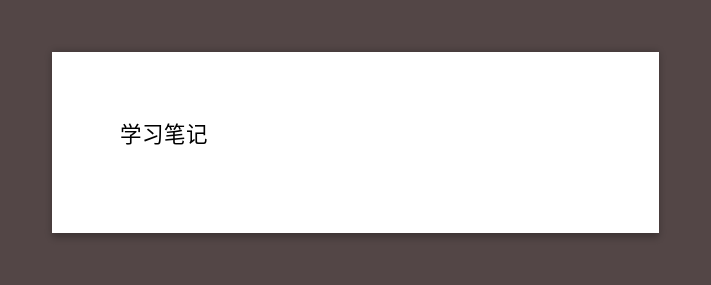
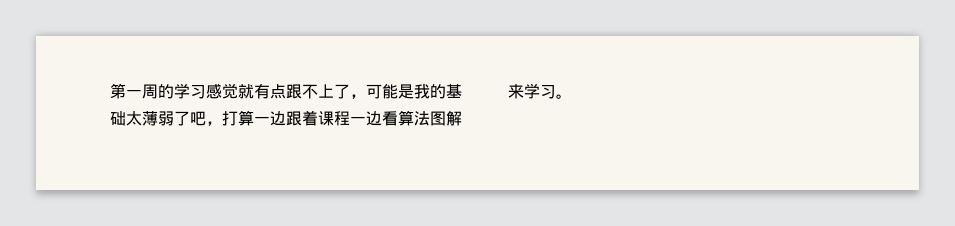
[120,123,208,145] 学习笔记 -> [110,83,462,99] [110,110,462,126] [508,83,572,99] 第一周的学习感觉就有点跟不上了，可能是我的基础太薄弱了吧，打算一边跟着课程一边看算法图解来学习。

